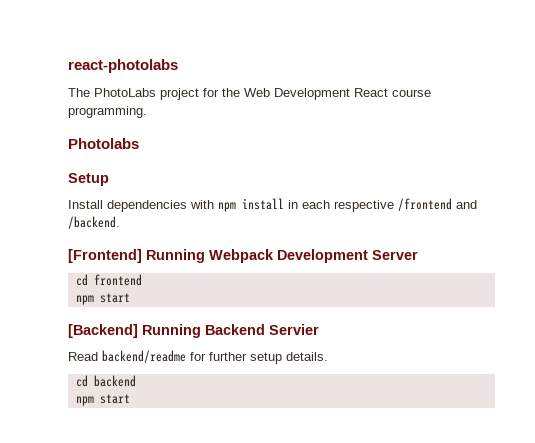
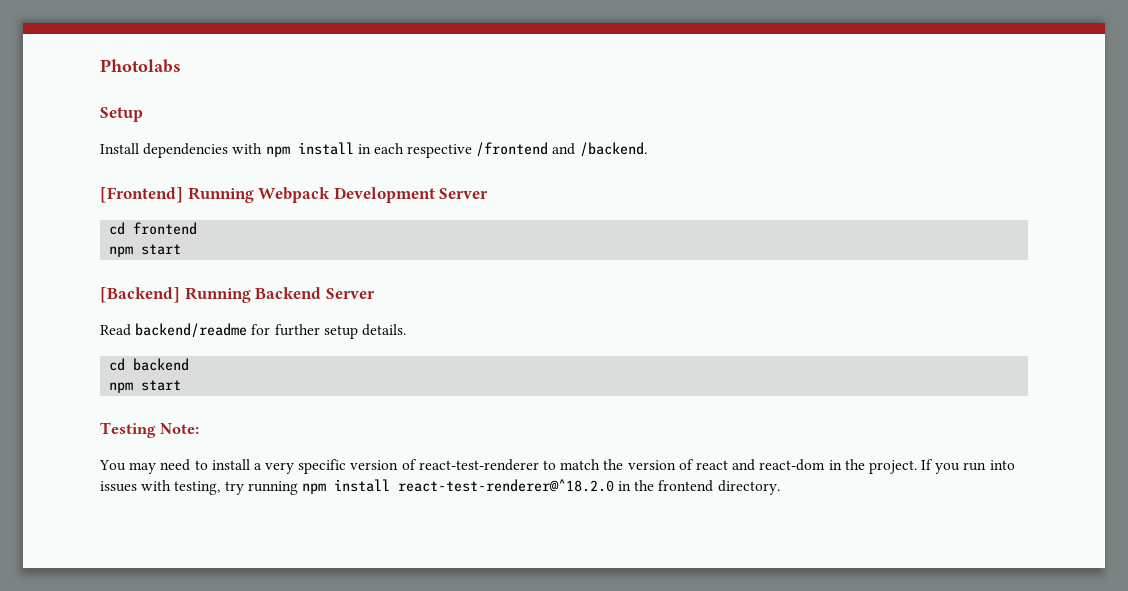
[68,59,178,73] [68,88,431,100] [68,106,147,118] react-photolabs // The PhotoLabs project for the Web Development React course programming. // -> (100, 66) none
[269,324,319,335] Servier -> [325,288,375,299] Server
(130, 399) none -> [100,422,200,438] [99,459,1015,474] [100,479,780,495] // Testing Note: // You may need to install a very specific version of react-test-renderer to match the version of react and react-dom in the project. If you run into issues with testing, try running npm install react-test-renderer@^18.2.0 in the frontend directory.

